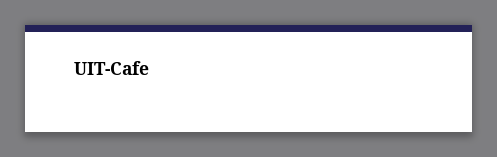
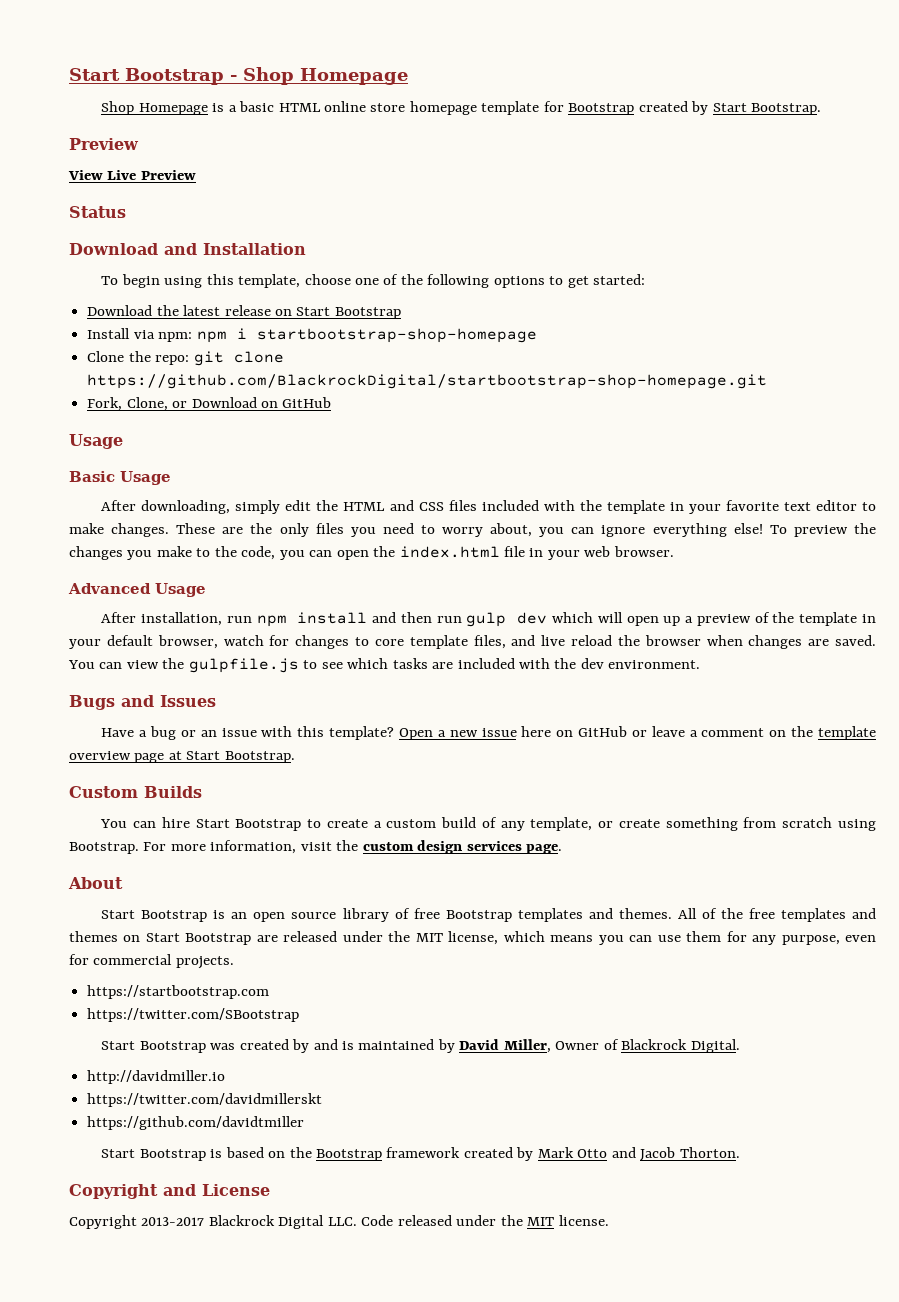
[74,61,149,75] UIT-Cafe -> [69,67,408,85] [101,101,822,115] [69,138,139,150] [68,170,196,180] [69,206,126,218] [69,243,306,255] [101,274,646,288] [87,305,401,319] [87,328,537,343] [87,351,284,366] [87,374,768,389] [87,397,332,411] [69,434,123,449] [69,471,171,485] [101,500,877,514] [69,523,876,537] [69,546,674,560] [68,583,206,597] [101,612,876,627] [69,635,877,649] [68,658,701,673] [69,695,216,710] [101,726,876,740] [69,751,295,763] [69,786,202,798] [100,817,876,831] [69,840,563,854] [68,877,123,889] [101,908,877,922] [69,931,877,945] [69,954,234,969] [87,985,270,999] [87,1008,300,1022] [101,1039,740,1053] [87,1070,226,1084] [87,1093,323,1107] [87,1116,305,1130] [101,1147,740,1161] [69,1184,270,1199] [69,1215,609,1229] Start Bootstrap - Shop Homepage // Shop Homepage is a basic HTML online store homepage template for Bootstrap created by Start Bootstrap. // Preview // View Live Preview // Status // Download and Installation // To begin using this template, choose one of the following options to get started: // Download the latest release on Start Bootstrap // Install via npm: npm i startbootstrap-shop-homepage // Clone the repo: git clone https://github.com/BlackrockDigital/startbootstrap-shop-homepage.git // Fork, Clone, or Download on GitHub // Usage // Basic Usage // After downloading, simply edit the HTML and CSS files included with the template in your favorite text editor to make changes. These are the only files you need to worry about, you can ignore everything else! To preview the changes you make to the code, you can open the index.html file in your web browser. // Advanced Usage // After installation, run npm install and then run gulp dev which will open up a preview of the template in your default browser, watch for changes to core template files, and live reload the browser when changes are saved. You can view the gulpfile.js to see which tasks are included with the dev environment. // Bugs and Issues // Have a bug or an issue with this template? Open a new issue here on GitHub or leave a comment on the template overview page at Start Bootstrap. // Custom Builds // You can hire Start Bootstrap to create a custom build of any template, or create something from scratch using Bootstrap. For more information, visit the custom design services page. // About // Start Bootstrap is an open source library of free Bootstrap templates and themes. All of the free templates and themes on Start Bootstrap are released under the MIT license, which means you can use them for any purpose, even for commercial projects. // https://startbootstrap.com // https://twitter.com/SBootstrap // Start Bootstrap was created by and is maintained by David Miller, Owner of Blackrock Digital. // http://davidmiller.io // https://twitter.com/davidmillerskt // https://github.com/davidtmiller // Start Bootstrap is based on the Bootstrap framework created by Mark Otto and Jacob Thorton. // Copyright and License // Copyright 2013-2017 Blackrock Digital LLC. Code released under the MIT license.

